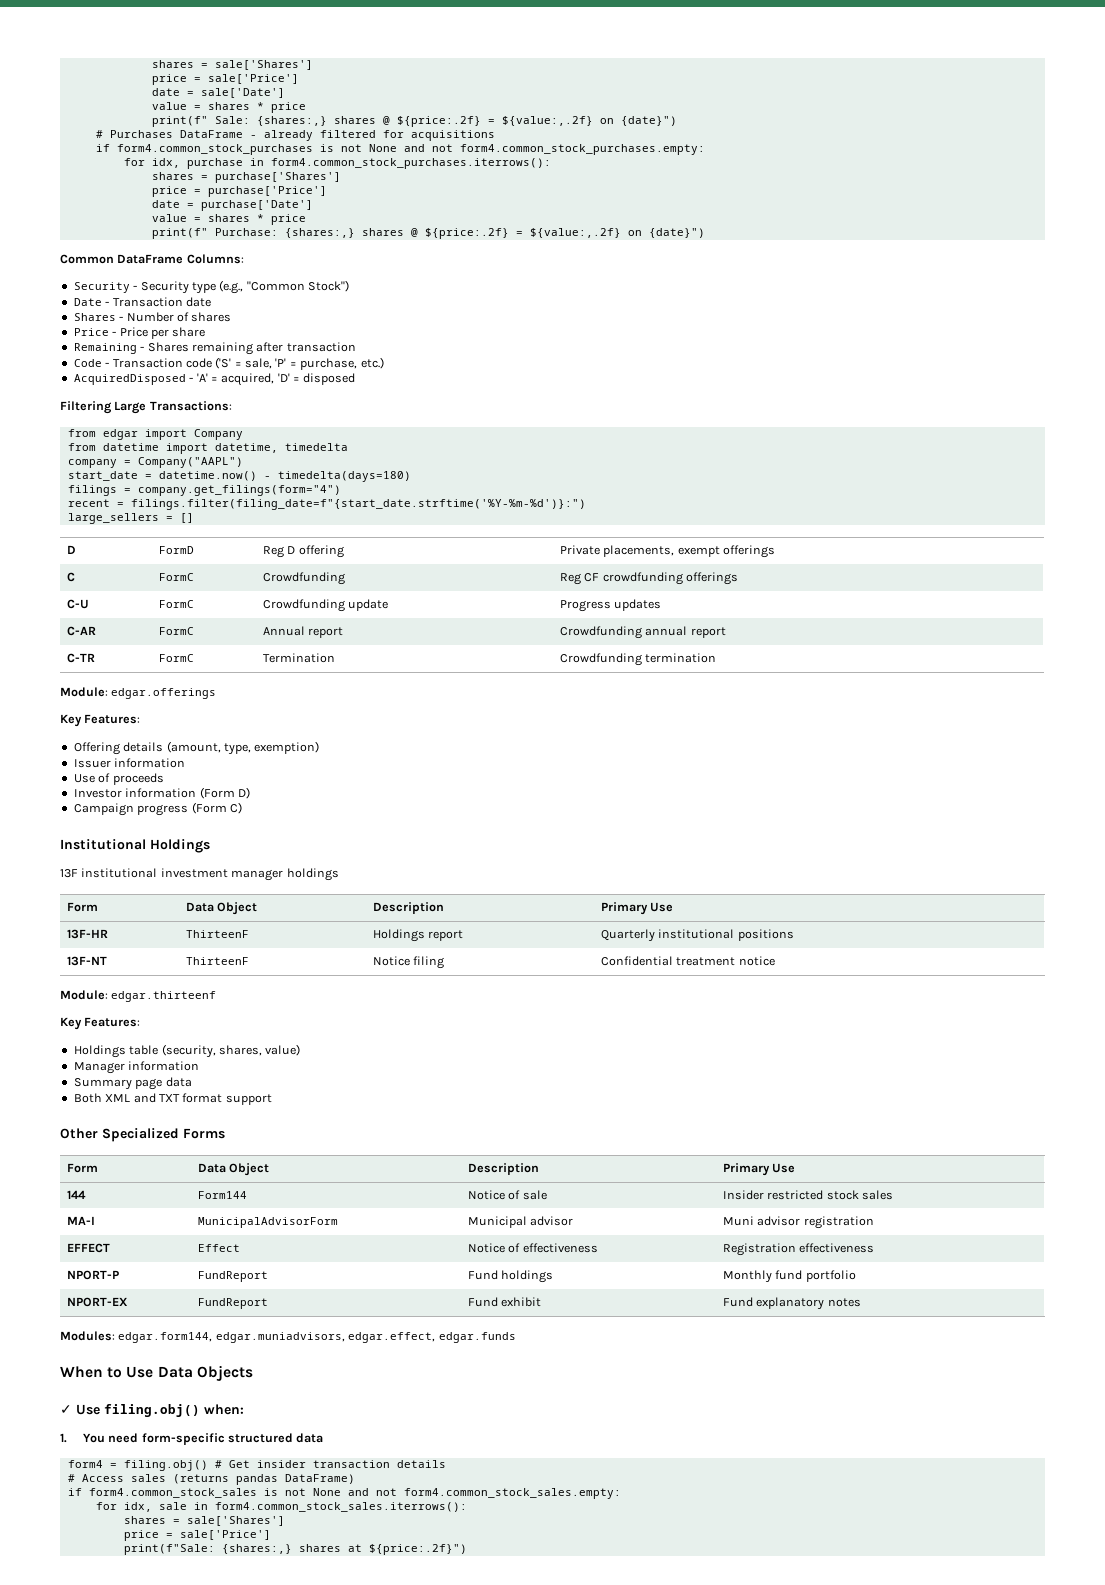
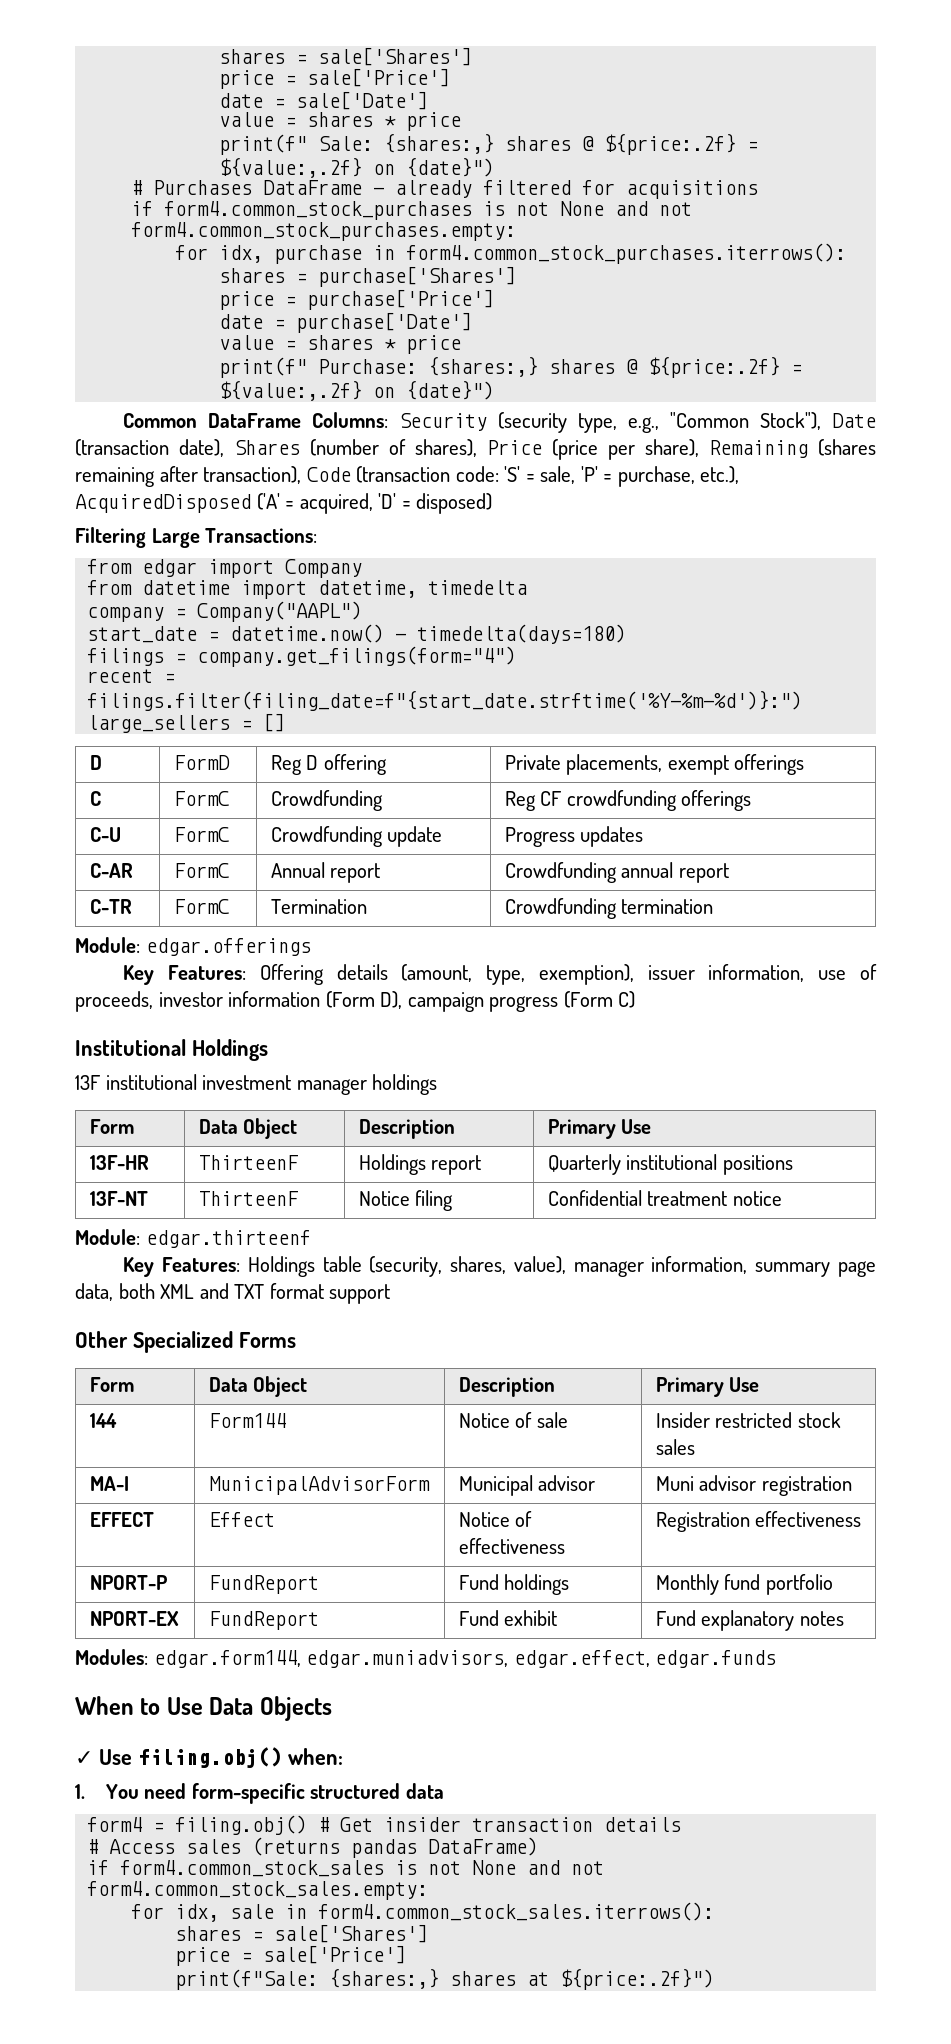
[73,280,349,294] [73,297,211,307] [73,312,232,322] [73,327,206,339] [73,342,356,355] [73,357,232,369] // Security - Security type (e.g., "Common Stock") // Date - Transaction date // Shares - Number of shares // Price - Price per share // Remaining - Shares remaining after transaction // Code - Transaction code ('S' -> [399,412,876,433] [75,439,876,460] [75,466,521,487] Security (security type, e.g., "Common Stock"), Date (transaction date), Shares (number of shares), Price (price per share), Remaining (shares remaining after transaction), Code (transaction code: 'S'
[360,357,384,369] [73,373,208,385] etc.) // AcquiredDisposed - 'A' -> [700,466,740,484] [75,493,280,513] etc.), AcquiredDisposed ('A'
[303,373,356,385] disposed -> [416,493,493,514] disposed)
(141, 719) // -> (246, 972) none
[254,741,320,754] [73,758,186,768] [73,773,164,785] [73,787,250,799] [73,803,134,816] exemption) // Issuer information // Use of proceeds // Investor information (Form D) // Campaign -> [538,964,878,985] [75,991,484,1012] exemption), issuer information, use of proceeds, investor information (Form D), campaign
(141, 1022) // -> (240, 1264) none
[265,1044,301,1056] [73,1061,200,1074] [73,1077,192,1090] [73,1093,102,1103] value) // Manager information // Summary page data // Both -> [513,1256,877,1277] [75,1283,155,1301] value), manager information, summary page data, both

